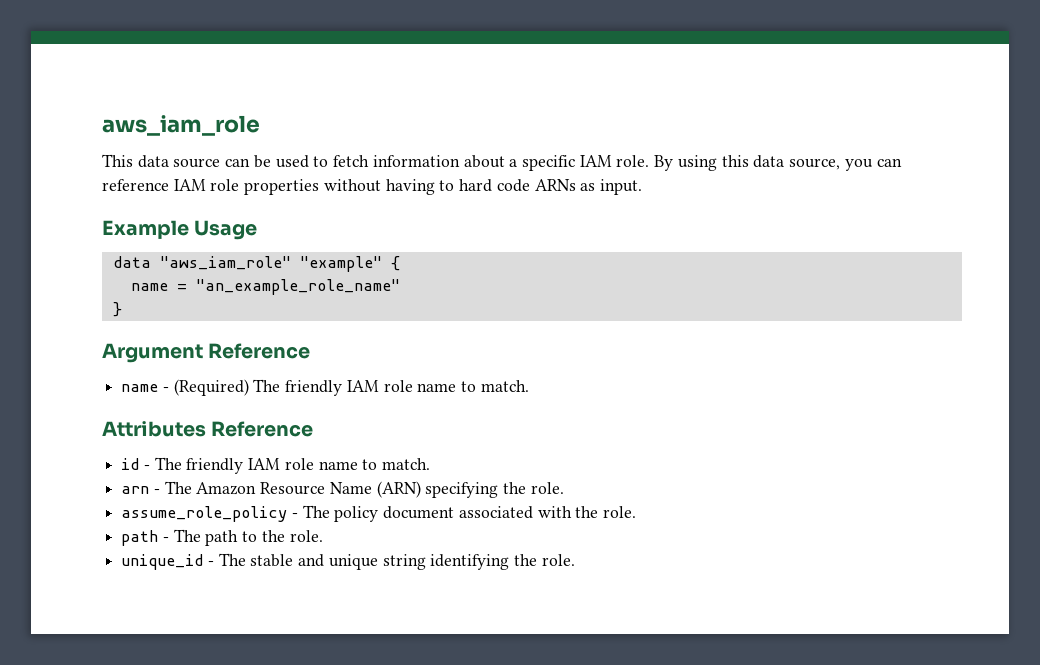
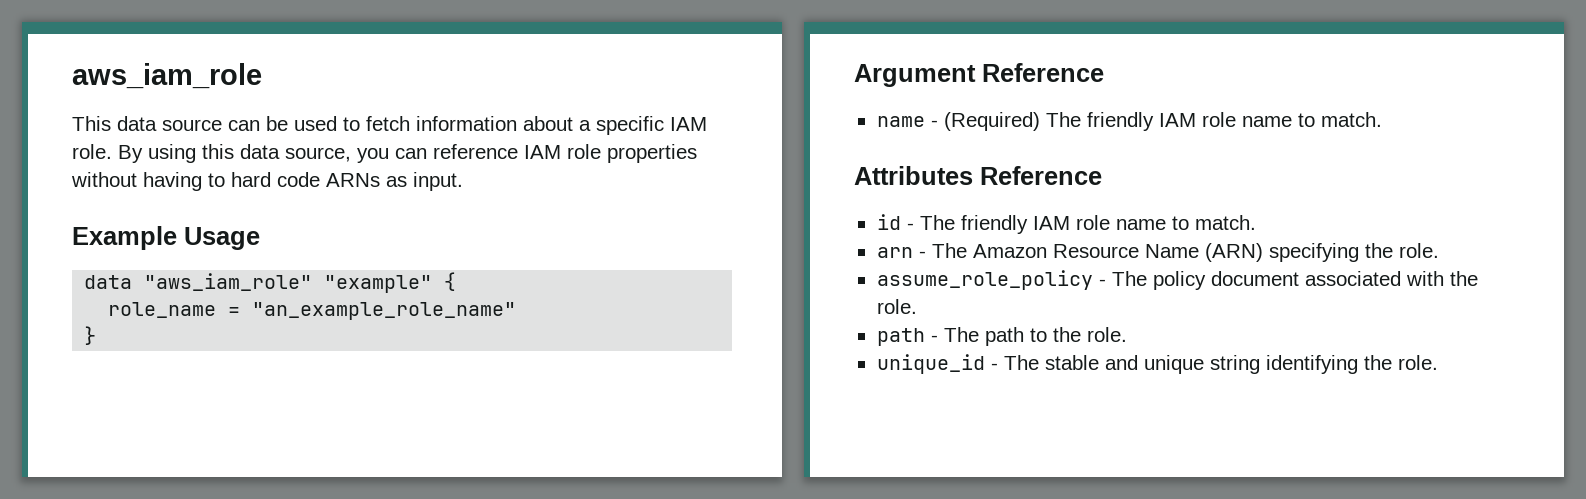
[130,283,168,291] name -> [108,302,217,318] role_name

